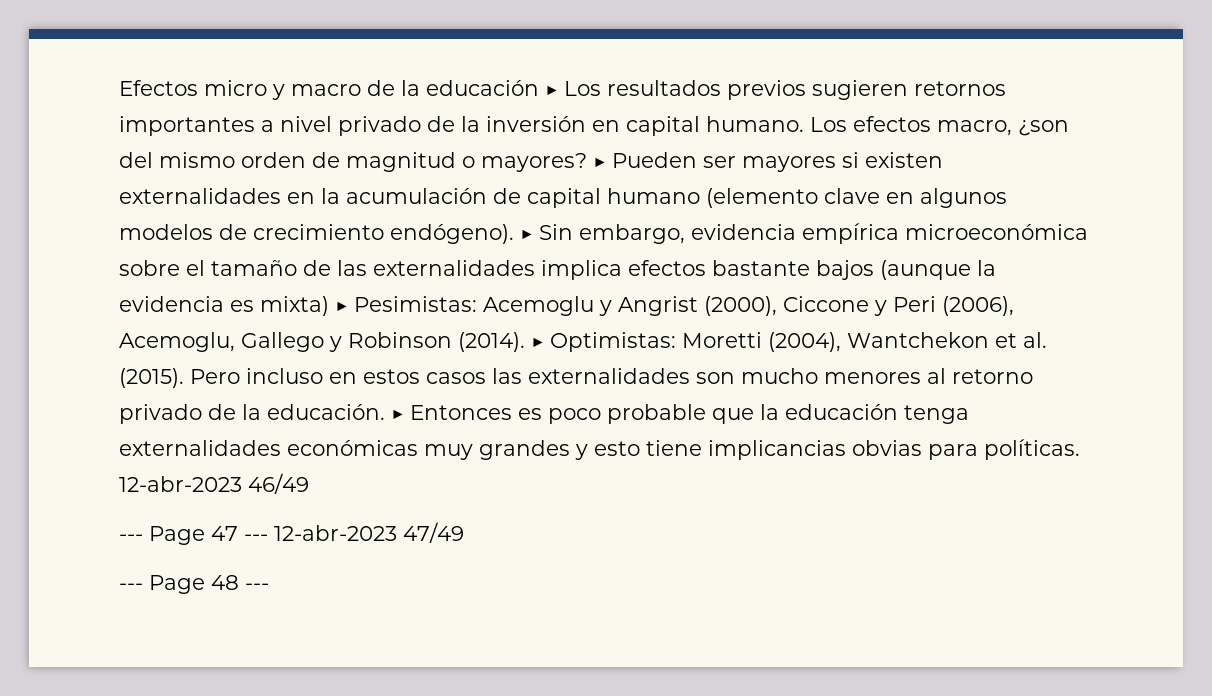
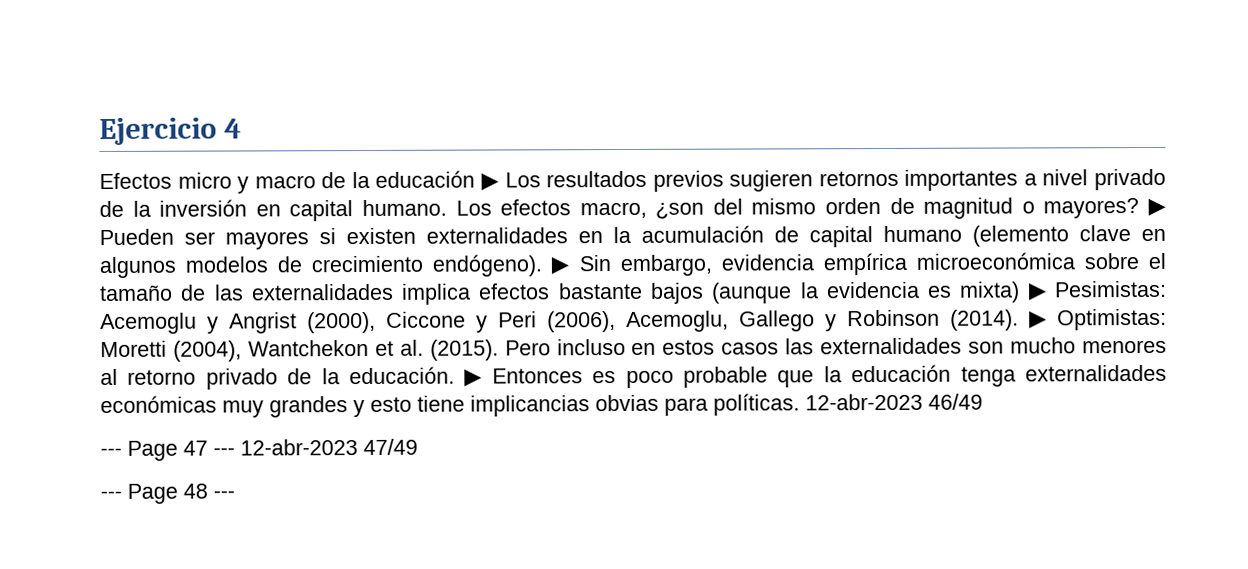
(119, 88) none -> [99,117,242,146] Ejercicio 4 //

